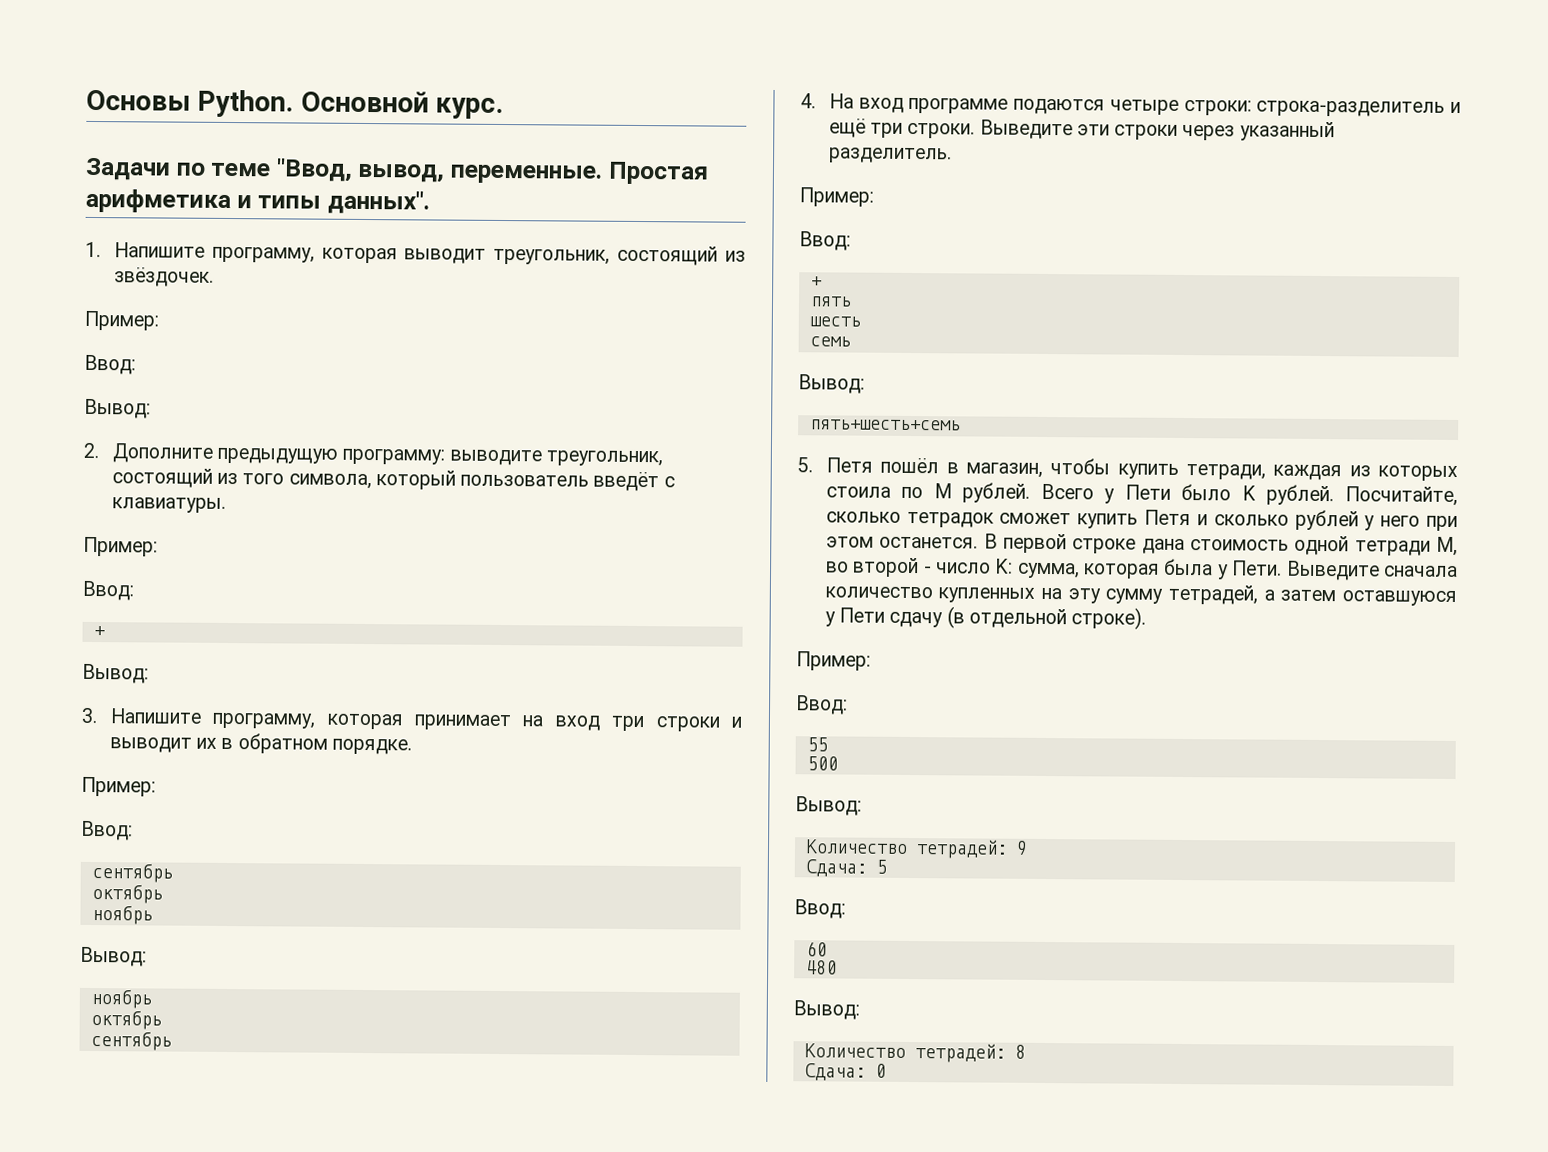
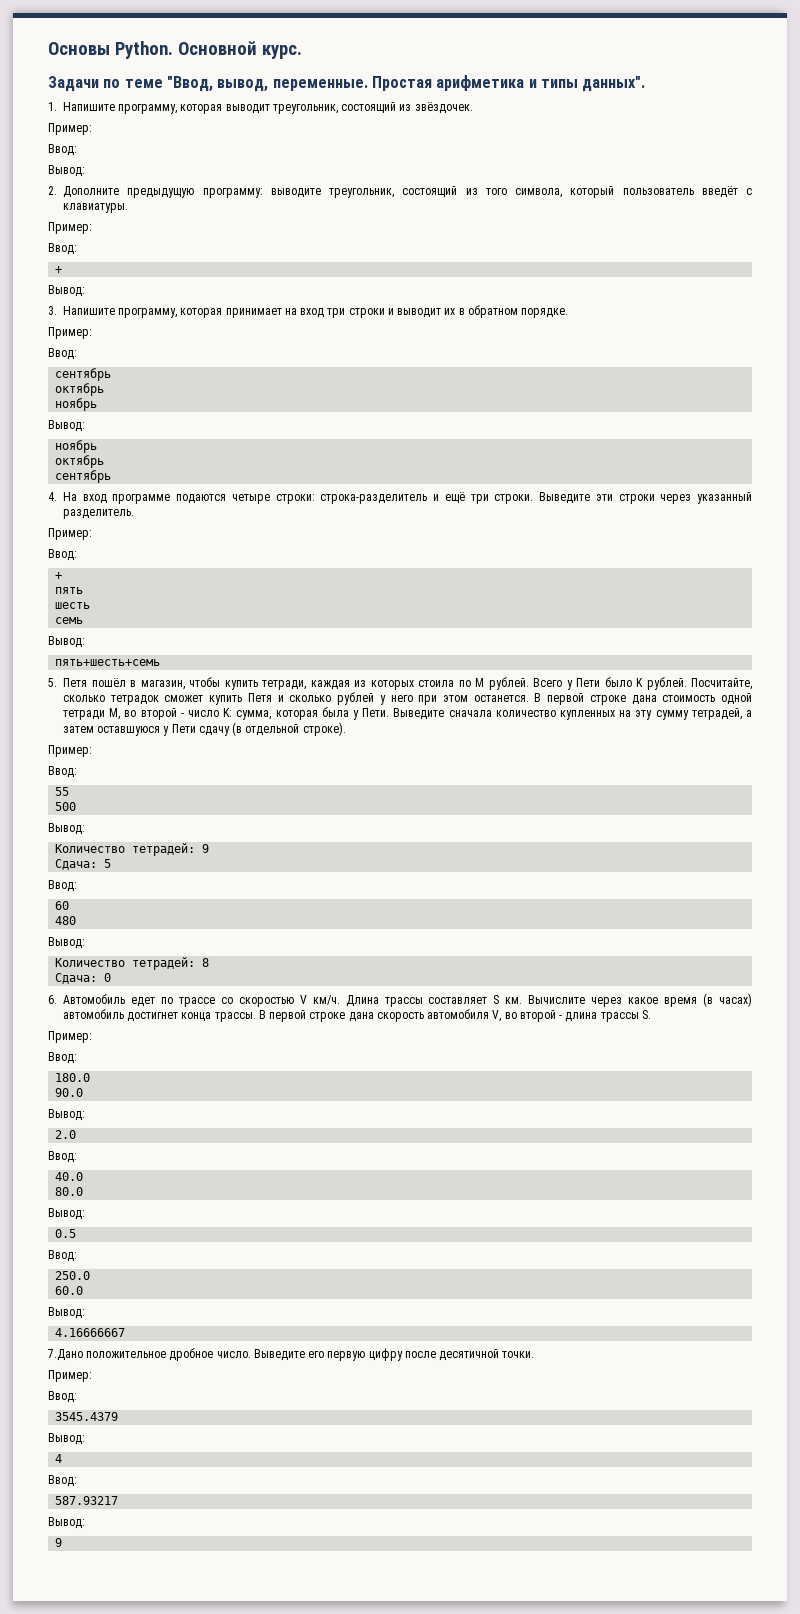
(886, 1070) none -> [48,993,753,1007] [63,1009,651,1022] [48,1031,92,1043] [48,1052,77,1064] [55,1073,91,1082] [55,1088,84,1097] [48,1109,85,1121] [55,1130,77,1139] [48,1151,77,1163] [55,1172,84,1181] [55,1187,84,1196] [48,1208,85,1220] [55,1229,77,1238] [48,1250,77,1262] [55,1271,91,1280] [55,1286,84,1295] [48,1307,85,1319] [55,1328,126,1337] [48,1348,535,1361] [48,1370,92,1382] [48,1391,77,1403] [55,1412,119,1421] [48,1433,85,1445] [55,1454,63,1463] [48,1475,77,1487] [55,1496,119,1505] [48,1517,85,1529] [55,1538,63,1547] // 6. Автомобиль едет по трассе со скоростью V км/ч. Длина трассы составляет S км. Вычислите через какое время (в часах) автомобиль достигнет конца трассы. В первой строке дана скорость автомобиля V, во второй - длина трассы S. // Пример: // Ввод: // 180.0 // 90.0 // Вывод: // 2.0 // Ввод: // 40.0 // 80.0 // Вывод: // 0.5 // Ввод: // 250.0 // 60.0 // Вывод: // 4.16666667 // 7.Дано положительное дробное число. Выведите его первую цифру после десятичной точки. // Пример: // Ввод: // 3545.4379 // Вывод: // 4 // Ввод: // 587.93217 // Вывод: // 9

